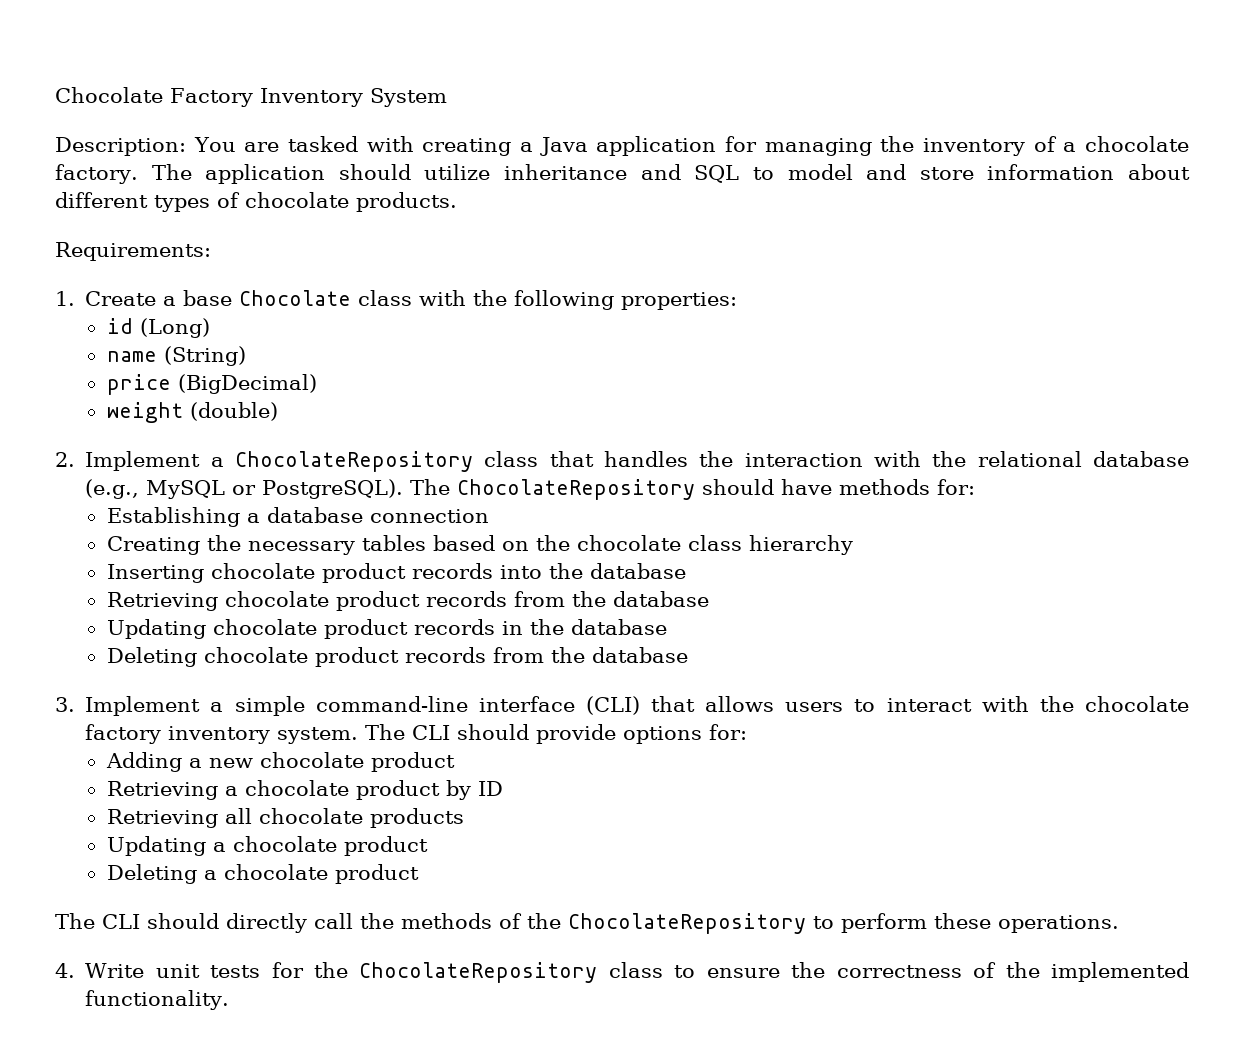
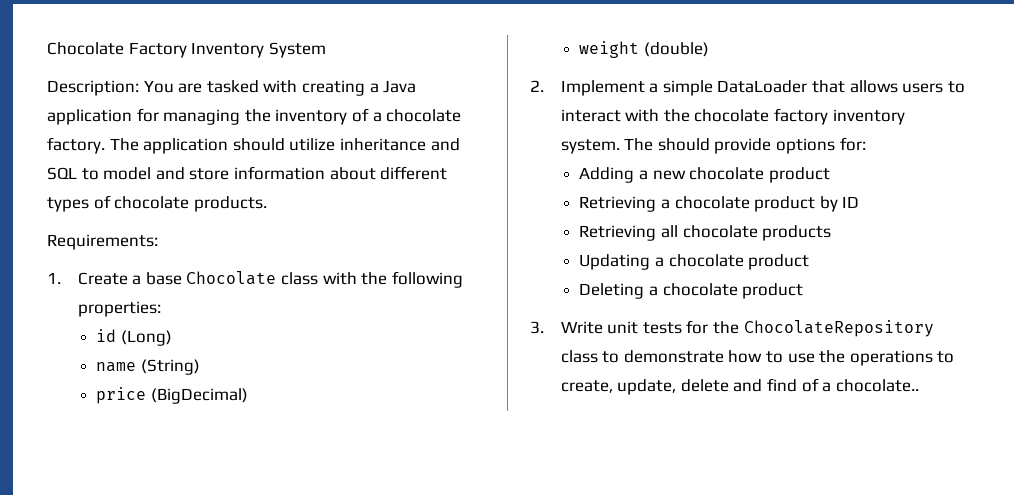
[234,451,1189,472] [85,479,976,500] [106,507,489,527] [106,535,853,555] [106,563,686,583] [106,591,709,611] [106,619,667,639] [106,647,688,667] [55,696,640,716] ChocolateRepository class that handles the interaction with the relational database (e.g., MySQL or PostgreSQL). The ChocolateRepository should have methods for: // Establishing a database connection // Creating the necessary tables based on the chocolate class hierarchy // Inserting chocolate product records into the database // Retrieving chocolate product records from the database // Updating chocolate product records in the database // Deleting chocolate product records from the database // 3. Implement a simple command-line interface (CLI) -> [662,80,808,96] simple DataLoader
[412,725,451,740] CLI -> (654, 144) none
[55,913,1119,934] [55,963,75,978] The CLI should directly call the methods of the ChocolateRepository to perform these operations. // 4. -> [530,321,544,334] 3.
[706,962,1190,982] [85,990,230,1010] ensure the correctness of the implemented functionality. -> [623,350,955,366] [560,378,919,395] demonstrate how to use the operations to create, update, delete and find of a chocolate..

